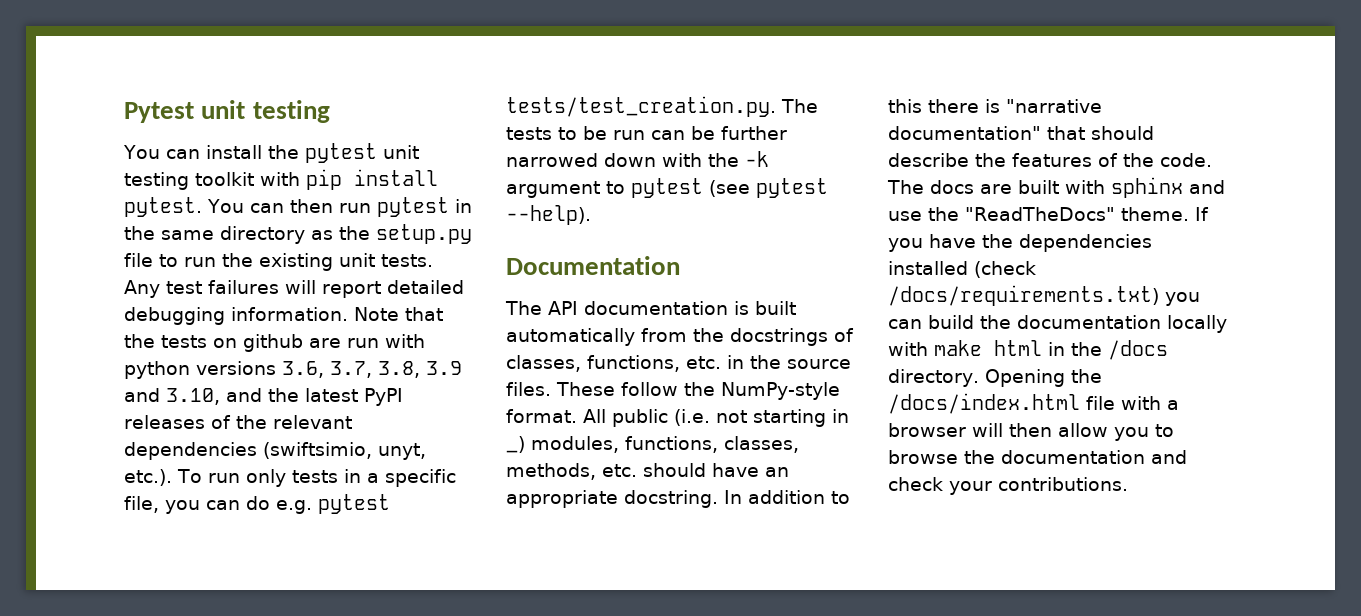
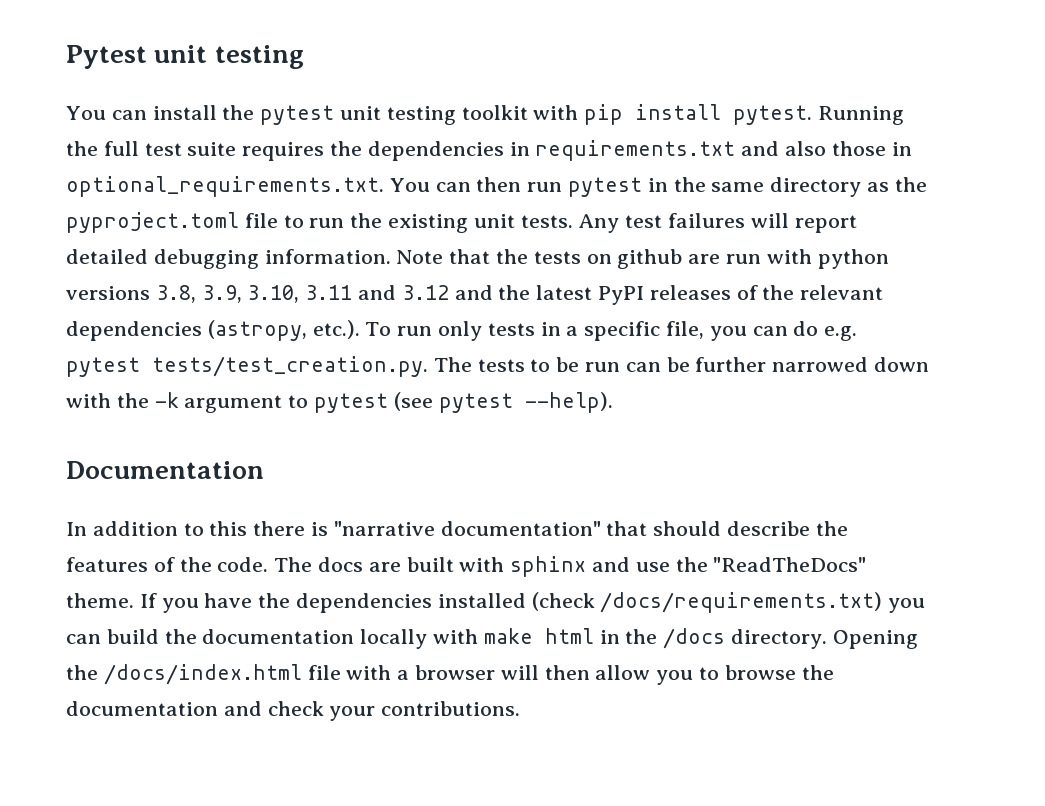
(202, 207) none -> [818,106,905,125] [66,140,912,161] [66,176,384,197] Running the full test suite requires the dependencies in requirements.txt and also those in optional_requirements.txt.
[376,224,472,244] setup.py -> [66,212,239,233] pyproject.toml
[282,361,462,378] [124,388,220,405] 3.6, 3.7, 3.8, 3.9 and 3.10, -> [155,285,449,303] 3.8, 3.9, 3.10, 3.11 and 3.12
[263,442,426,460] (swiftsimio, unyt, -> [207,320,307,341] (astropy,
[505,301,796,315] [506,328,854,346] [506,355,851,372] [506,382,840,400] [506,409,849,427] [506,436,799,453] [506,463,789,480] [506,490,718,508] The API documentation is built automatically from the docstrings of classes, functions, etc. in the source files. These follow the NumPy-style format. All public (i.e. not starting in _) modules, functions, classes, methods, etc. should have an appropriate docstring. -> (264, 470) none

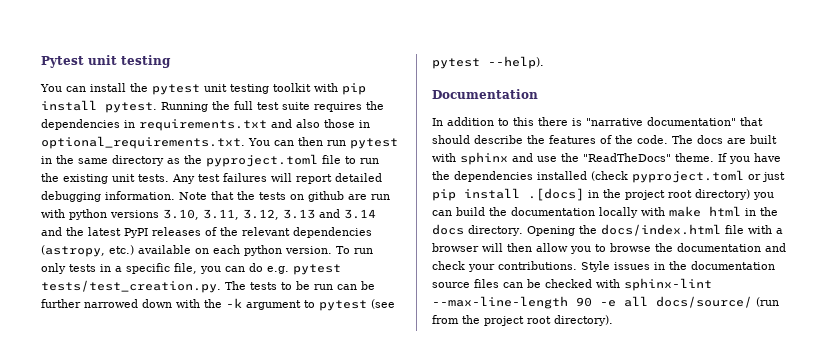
[155,285,449,303] 3.8, 3.9, 3.10, 3.11 and 3.12 -> [163,209,376,220] 3.10, 3.11, 3.12, 3.13 and 3.14
[312,320,360,339] etc.). -> [109,245,332,256] etc.) available on each python version.
[600,592,883,613] /docs/requirements.txt) -> [632,170,785,183] [432,188,750,201] pyproject.toml or just pip install .[docs] in the project root directory)
[663,628,726,649] /docs -> [432,224,464,235] docs
[103,664,302,685] /docs/index.html -> [600,224,721,236] docs/index.html
(521, 708) none -> [581,261,775,272] [432,278,712,291] [432,296,779,309] [432,315,613,326] Style issues in the documentation source files can be checked with sphinx-lint --max-line-length 90 -e all docs/source/ (run from the project root directory).

